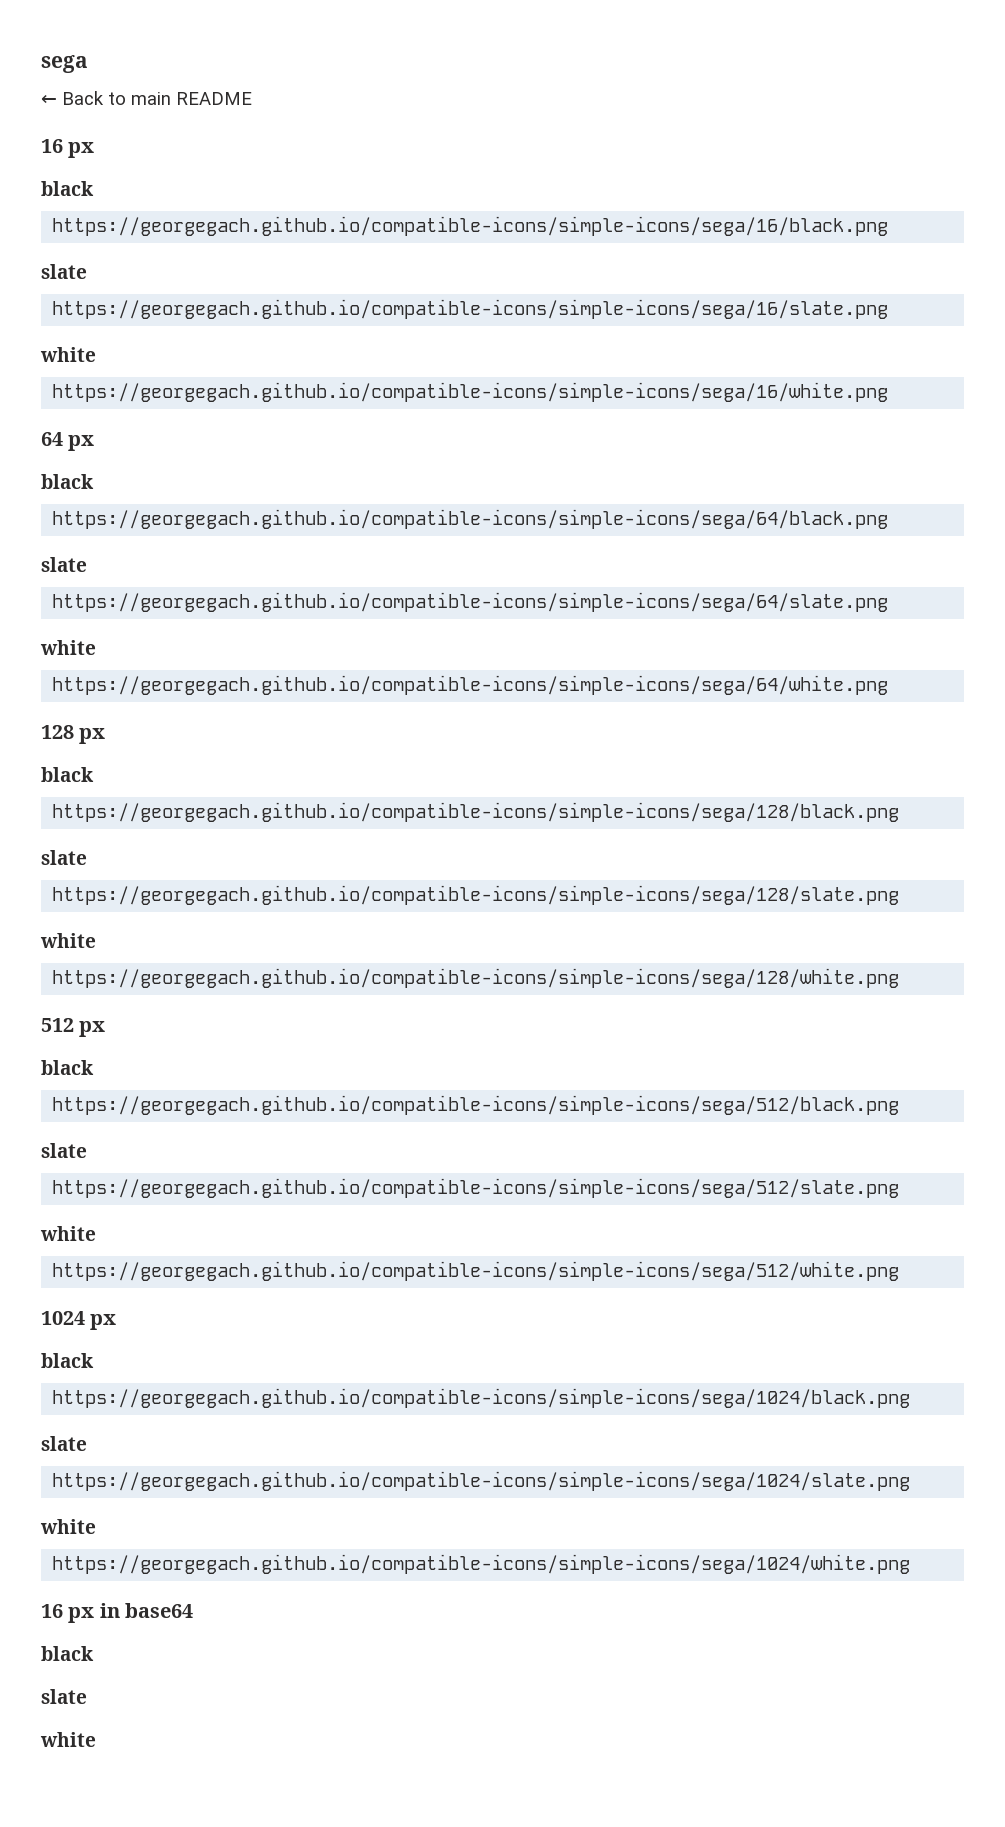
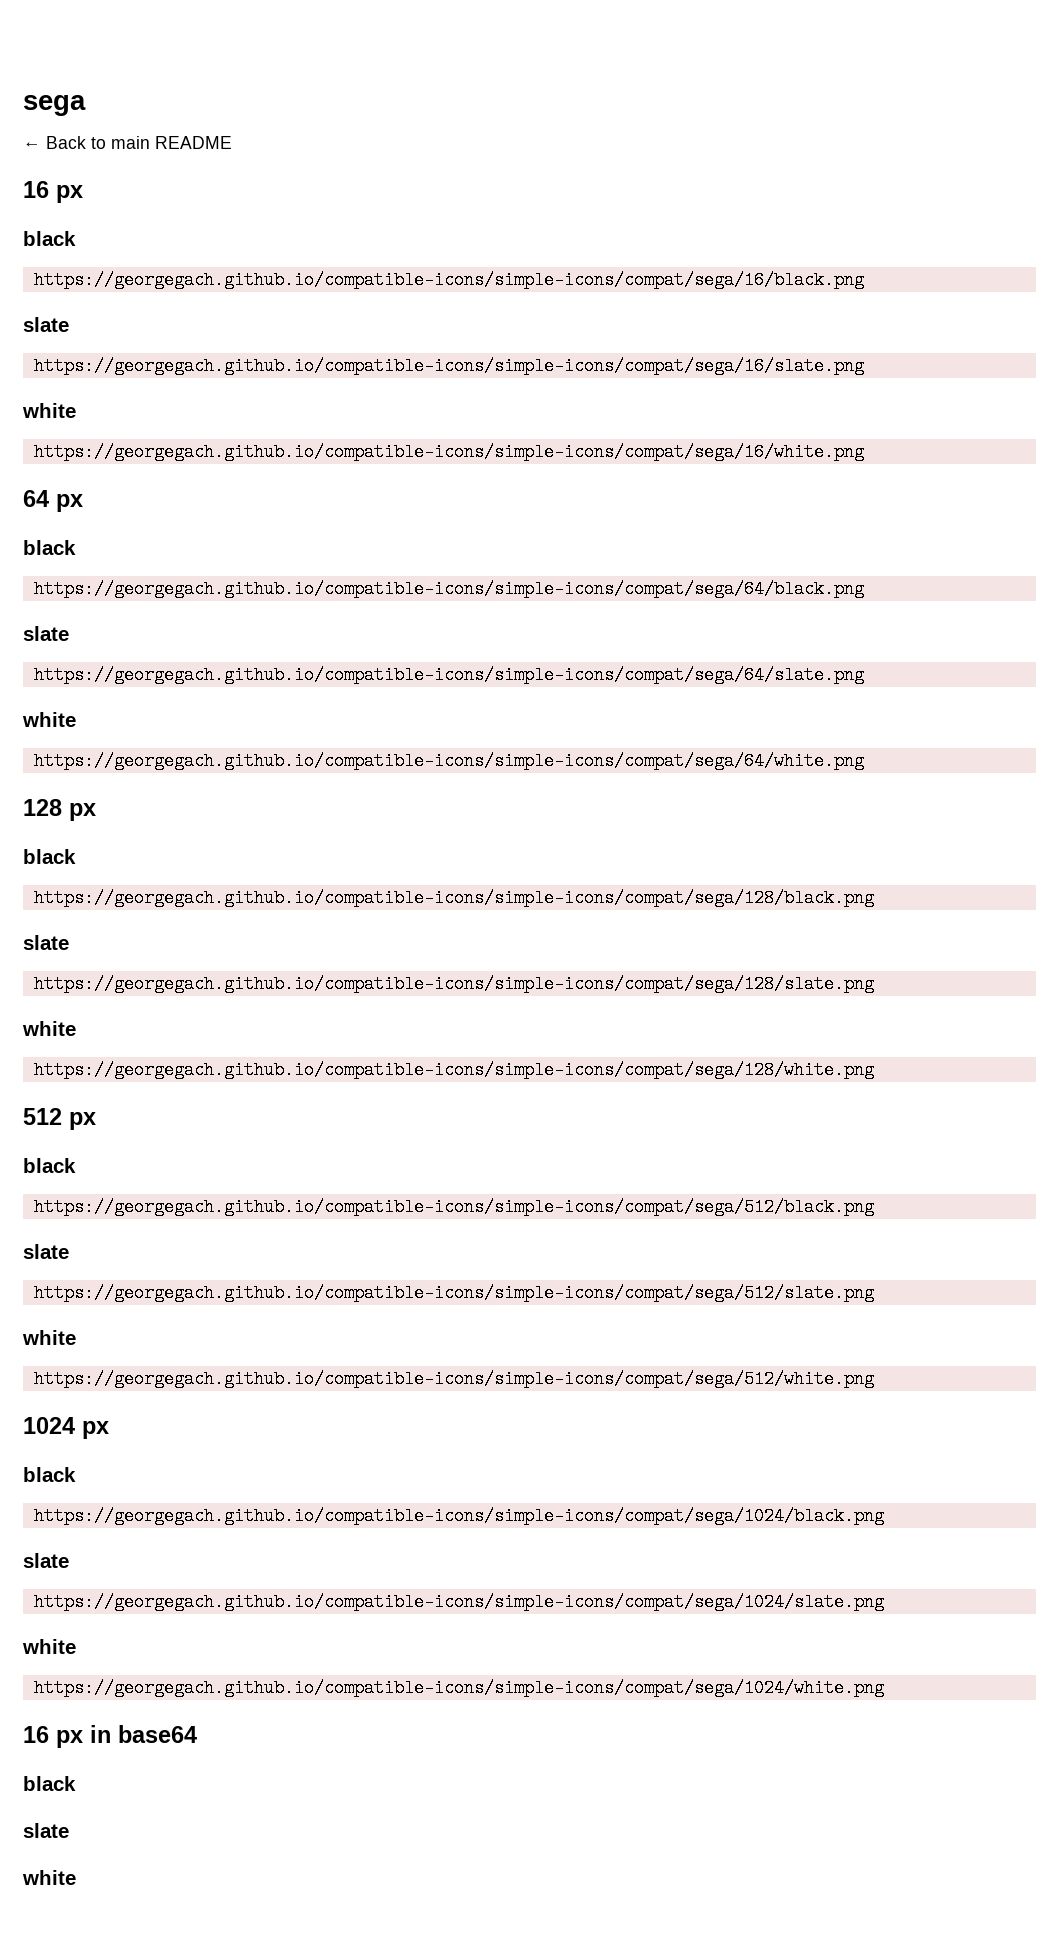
[52,216,889,236] [41,264,87,279] [52,299,889,319] [40,347,96,362] [52,382,889,402] https://georgegach.github.io/compatible-icons/simple-icons/sega/16/black.png // slate // https://georgegach.github.io/compatible-icons/simple-icons/sega/16/slate.png // white // https://georgegach.github.io/compatible-icons/simple-icons/sega/16/white.png -> [33,271,864,289] [23,317,69,332] [33,357,864,375] [22,403,76,418] [33,443,864,461] https://georgegach.github.io/compatible-icons/simple-icons/compat/sega/16/black.png // slate // https://georgegach.github.io/compatible-icons/simple-icons/compat/sega/16/slate.png // white // https://georgegach.github.io/compatible-icons/simple-icons/compat/sega/16/white.png
[52,509,889,529] [41,557,87,572] [52,592,889,612] [40,640,96,655] [52,675,889,695] https://georgegach.github.io/compatible-icons/simple-icons/sega/64/black.png // slate // https://georgegach.github.io/compatible-icons/simple-icons/sega/64/slate.png // white // https://georgegach.github.io/compatible-icons/simple-icons/sega/64/white.png -> [33,580,864,598] [23,626,69,641] [33,666,864,684] [22,712,76,727] [33,752,864,770] https://georgegach.github.io/compatible-icons/simple-icons/compat/sega/64/black.png // slate // https://georgegach.github.io/compatible-icons/simple-icons/compat/sega/64/slate.png // white // https://georgegach.github.io/compatible-icons/simple-icons/compat/sega/64/white.png
[52,802,900,822] [41,850,87,865] [52,885,900,905] [40,933,96,948] [52,968,900,988] https://georgegach.github.io/compatible-icons/simple-icons/sega/128/black.png // slate // https://georgegach.github.io/compatible-icons/simple-icons/sega/128/slate.png // white // https://georgegach.github.io/compatible-icons/simple-icons/sega/128/white.png -> [33,889,874,907] [23,935,69,950] [33,975,874,993] [22,1021,76,1036] [33,1061,874,1079] https://georgegach.github.io/compatible-icons/simple-icons/compat/sega/128/black.png // slate // https://georgegach.github.io/compatible-icons/simple-icons/compat/sega/128/slate.png // white // https://georgegach.github.io/compatible-icons/simple-icons/compat/sega/128/white.png
[52,1095,900,1115] [41,1143,87,1158] [52,1178,900,1198] [40,1226,96,1241] [52,1261,900,1281] https://georgegach.github.io/compatible-icons/simple-icons/sega/512/black.png // slate // https://georgegach.github.io/compatible-icons/simple-icons/sega/512/slate.png // white // https://georgegach.github.io/compatible-icons/simple-icons/sega/512/white.png -> [33,1198,874,1216] [23,1244,69,1259] [33,1284,874,1302] [22,1330,76,1345] [33,1370,874,1388] https://georgegach.github.io/compatible-icons/simple-icons/compat/sega/512/black.png // slate // https://georgegach.github.io/compatible-icons/simple-icons/compat/sega/512/slate.png // white // https://georgegach.github.io/compatible-icons/simple-icons/compat/sega/512/white.png
[52,1388,911,1408] [41,1436,87,1451] [52,1471,911,1491] [40,1519,96,1534] [52,1554,911,1574] https://georgegach.github.io/compatible-icons/simple-icons/sega/1024/black.png // slate // https://georgegach.github.io/compatible-icons/simple-icons/sega/1024/slate.png // white // https://georgegach.github.io/compatible-icons/simple-icons/sega/1024/white.png -> [33,1507,884,1525] [23,1553,69,1568] [33,1593,884,1611] [22,1639,76,1654] [33,1679,884,1697] https://georgegach.github.io/compatible-icons/simple-icons/compat/sega/1024/black.png // slate // https://georgegach.github.io/compatible-icons/simple-icons/compat/sega/1024/slate.png // white // https://georgegach.github.io/compatible-icons/simple-icons/compat/sega/1024/white.png

